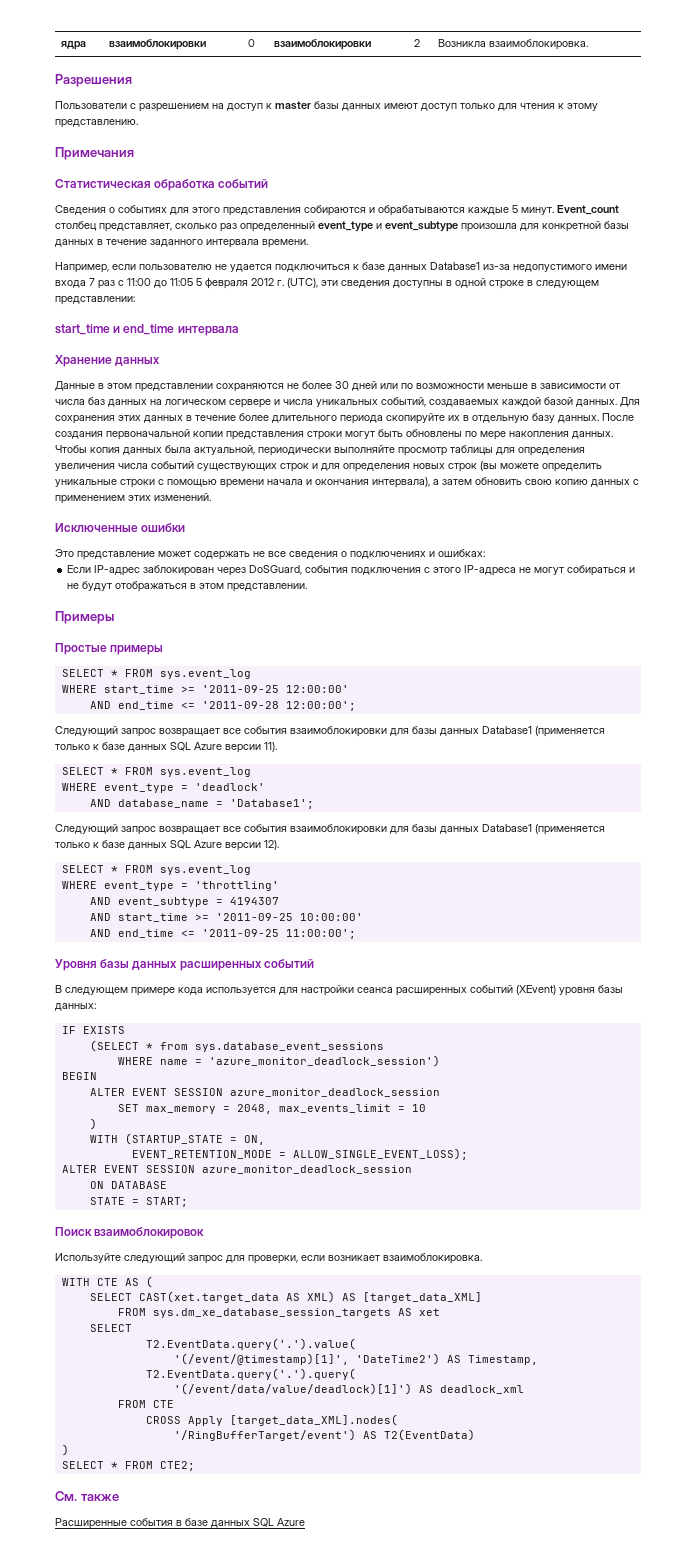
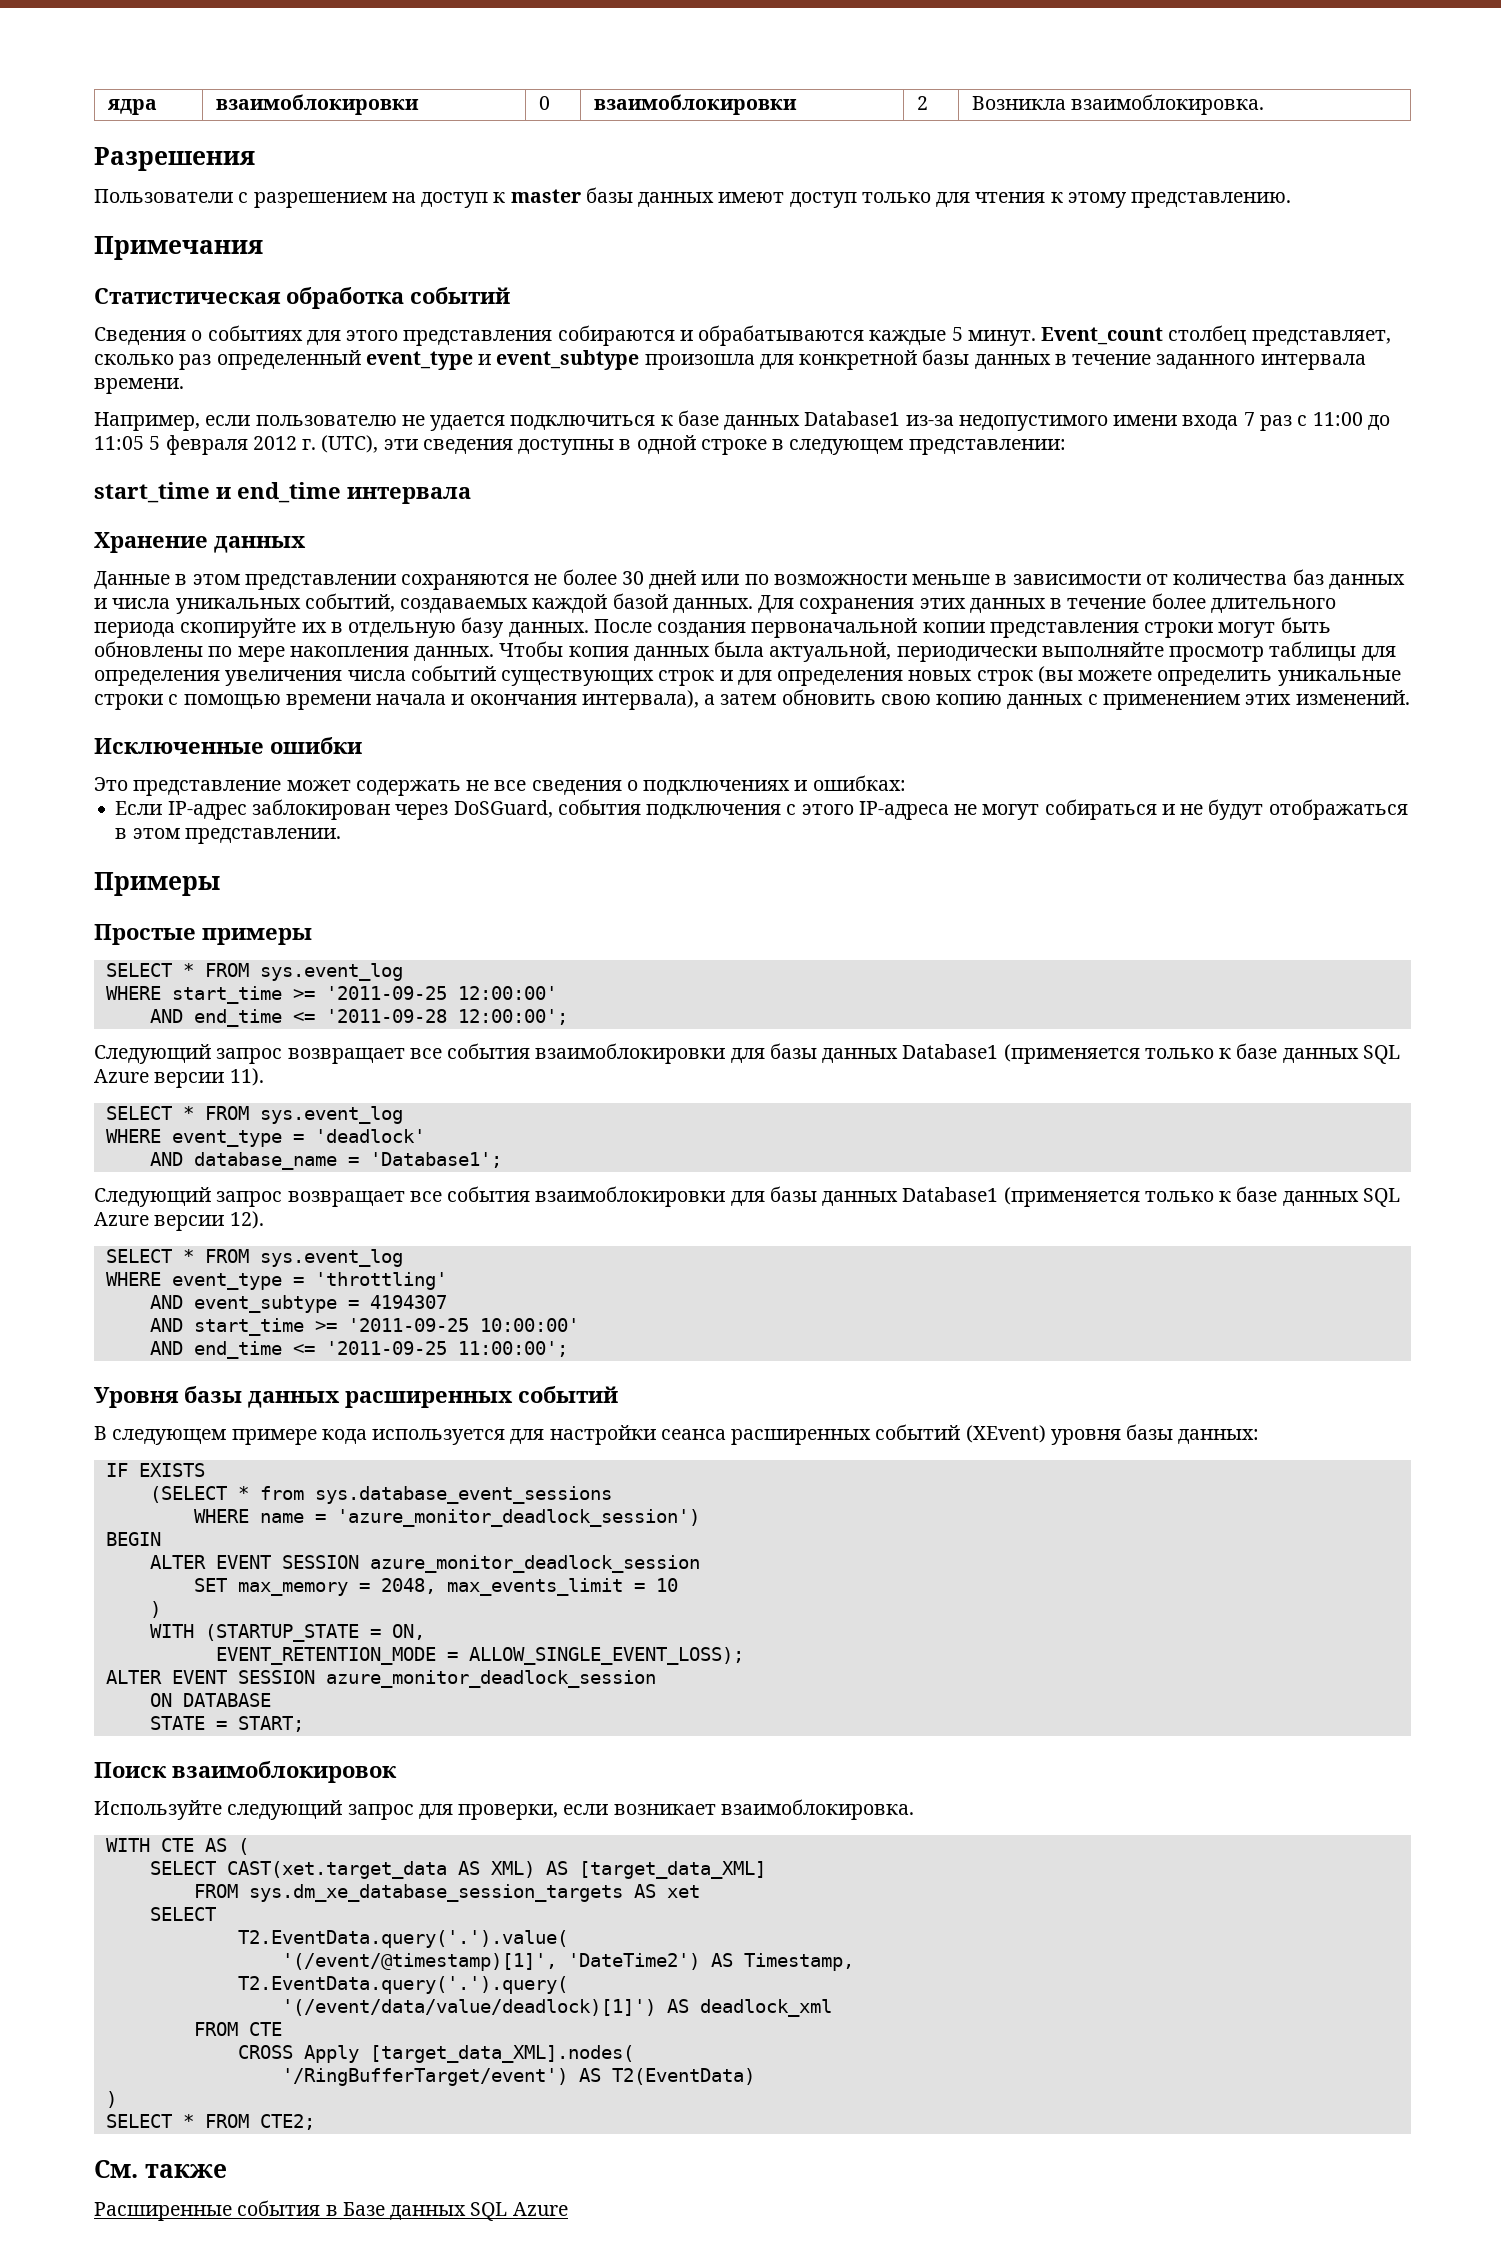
[55,399,85,405] числа -> [1173,574,1288,585] количества
[150,399,271,408] на логическом сервере -> (1405, 581) none
[185,1518,208,1526] базе -> [342,2202,385,2216] Базе

